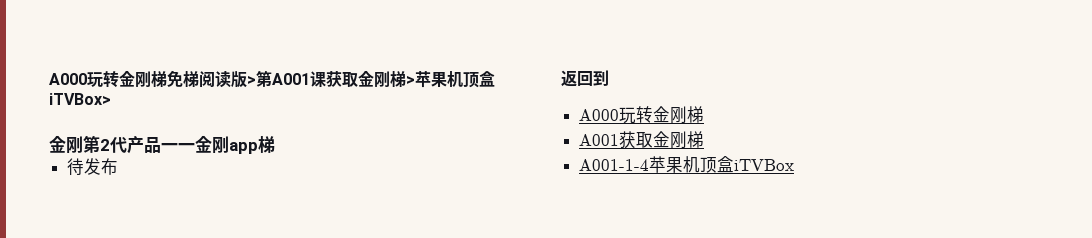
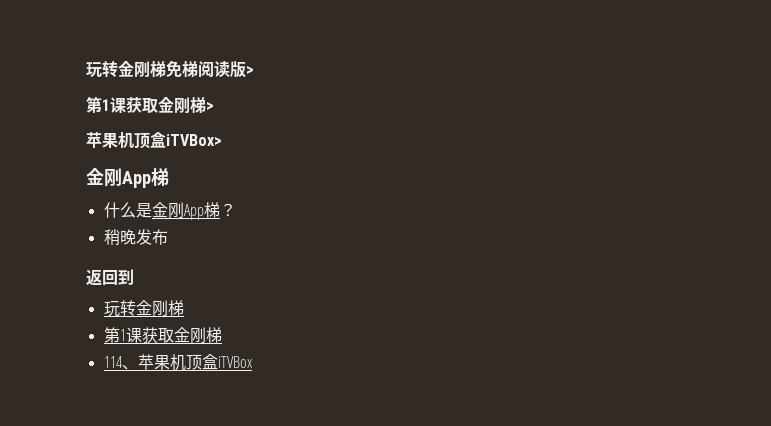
[49,73,87,85] A000 -> (86, 69) none
[256,70,310,87] 第A001 -> [86,96,110,113] // 第1
(415, 80) none -> (214, 106) //
[83,135,275,154] [67,158,85,176] 第2代产品一一金刚app梯 // 待 -> [122,168,169,188] [103,202,236,220] [103,229,136,246] App梯 // 什么是金刚App梯？ // 稍晚
[579,109,620,121] A000 -> (134, 277) none
[579,134,620,146] A001 -> [103,327,142,343] 第1课
[579,159,650,171] A001-1-4 -> [103,356,138,370] 114、

